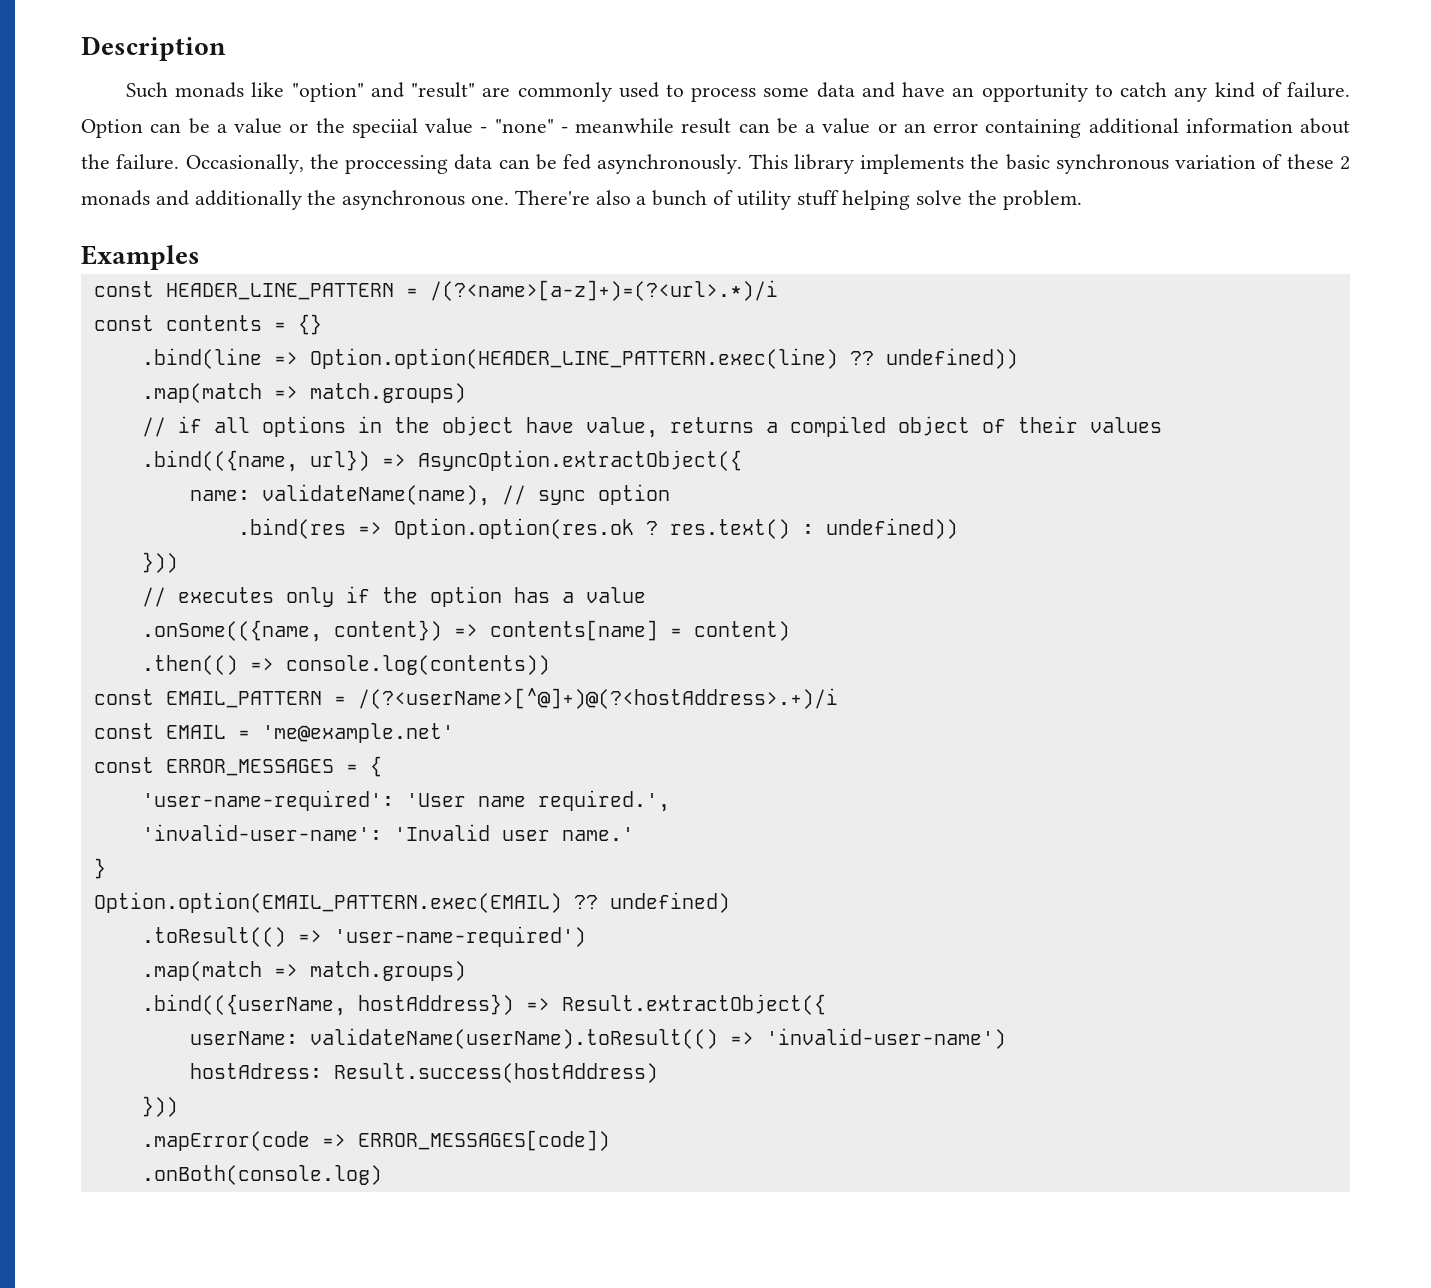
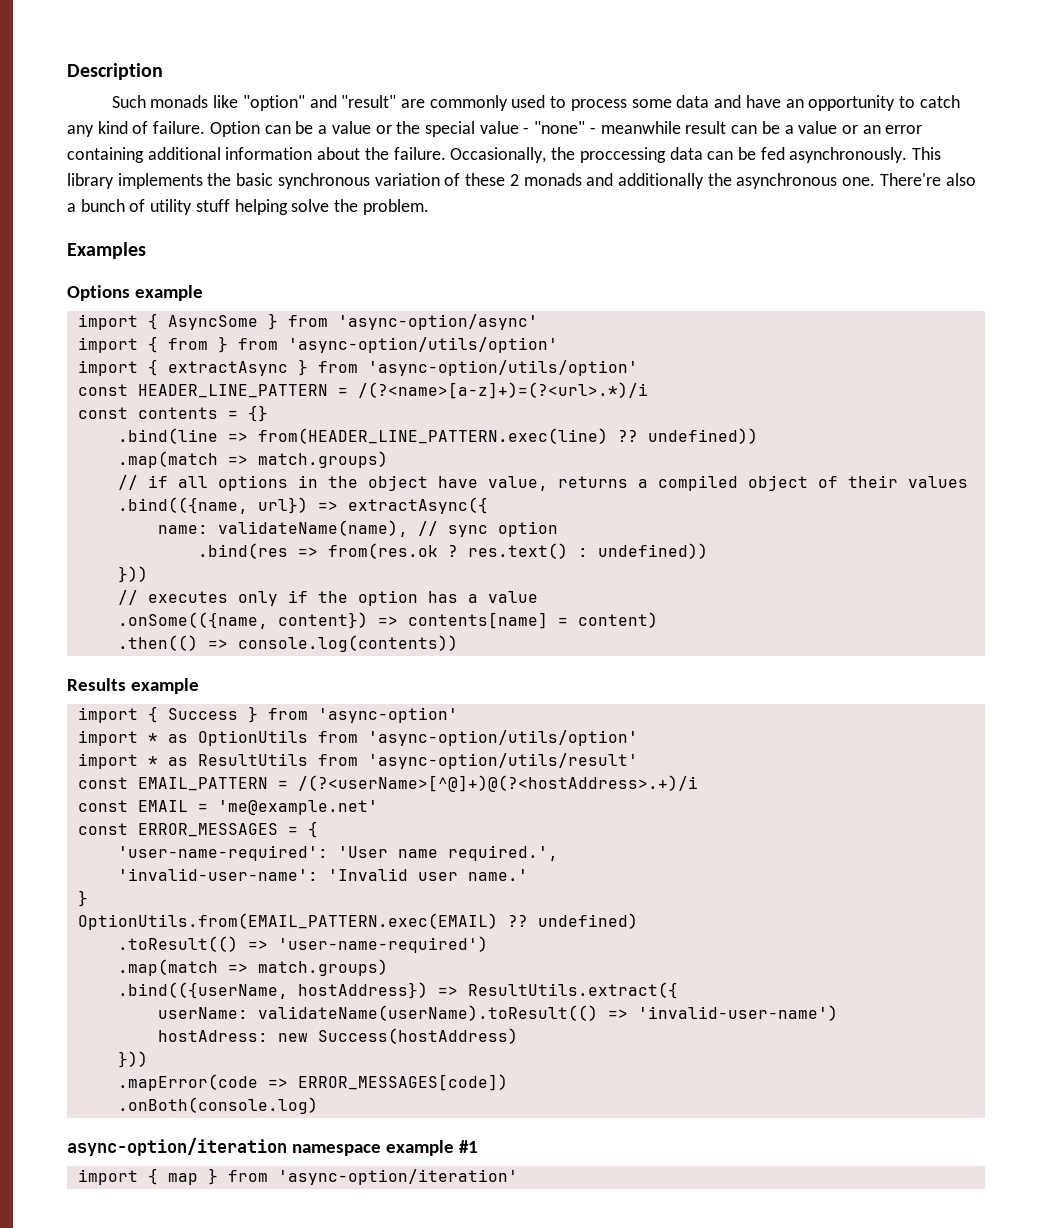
[351,118,418,138] speciial -> [424,121,475,137] special
(200, 257) none -> [67,285,203,301] [77,313,538,330] [77,336,558,353] [77,359,638,376] // Options example // import { AsyncSome } from 'async-option/async' // import { from } from 'async-option/utils/option' // import { extractAsync } from 'async-option/utils/option'
[309,348,838,369] Option.option(HEADER_LINE_PATTERN.exec(line) -> [257,428,608,444] from(HEADER_LINE_PATTERN.exec(line)
[417,450,742,471] AsyncOption.extractObject({ -> [347,497,488,514] extractAsync({
[393,518,634,539] Option.option(res.ok -> [327,543,438,559] from(res.ok
(550, 665) none -> [67,678,199,694] [77,706,458,723] [77,730,638,746] [77,753,638,769] // Results example // import { Success } from 'async-option' // import * as OptionUtils from 'async-option/utils/option' // import * as ResultUtils from 'async-option/utils/result'
[93,892,562,913] Option.option(EMAIL_PATTERN.exec(EMAIL) -> [77,913,498,930] OptionUtils.from(EMAIL_PATTERN.exec(EMAIL)
[561,994,826,1015] Result.extractObject({ -> [467,982,678,999] ResultUtils.extract({
[333,1063,658,1083] Result.success(hostAddress) -> [277,1028,518,1044] new Success(hostAddress)
(382, 1175) none -> [67,1138,478,1156] [77,1168,518,1185] // async-option/iteration namespace example #1 // import { map } from 'async-option/iteration'

